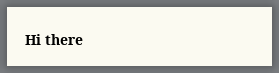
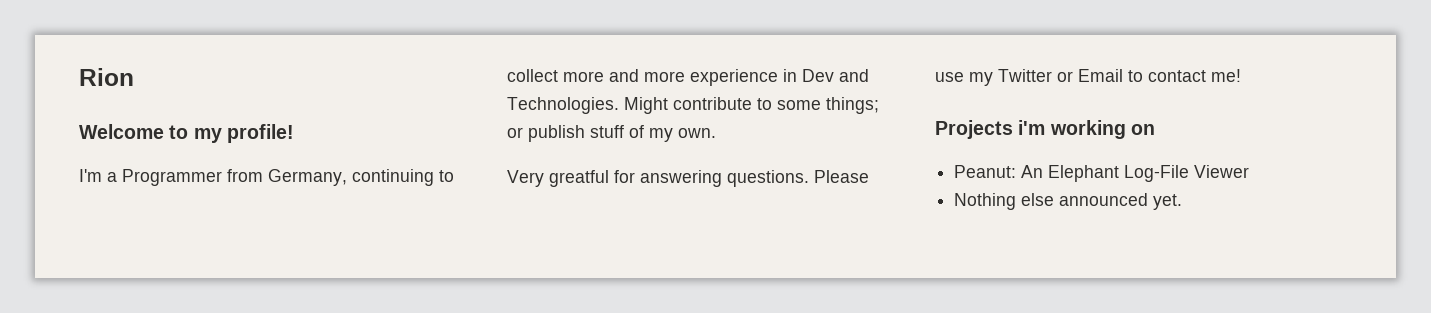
[25,34,83,45] Hi there -> [79,68,134,86] [79,124,294,143] [79,169,454,186] [507,69,869,86] [507,97,879,114] [507,125,716,142] [507,170,869,187] [935,69,1241,86] [935,120,1155,139] [954,165,1250,182] [954,193,1183,210] Rion // Welcome to my profile! // I'm a Programmer from Germany, continuing to collect more and more experience in Dev and Technologies. Might contribute to some things; or publish stuff of my own. // Very greatful for answering questions. Please use my Twitter or Email to contact me! // Projects i'm working on // Peanut: An Elephant Log-File Viewer // Nothing else announced yet.

